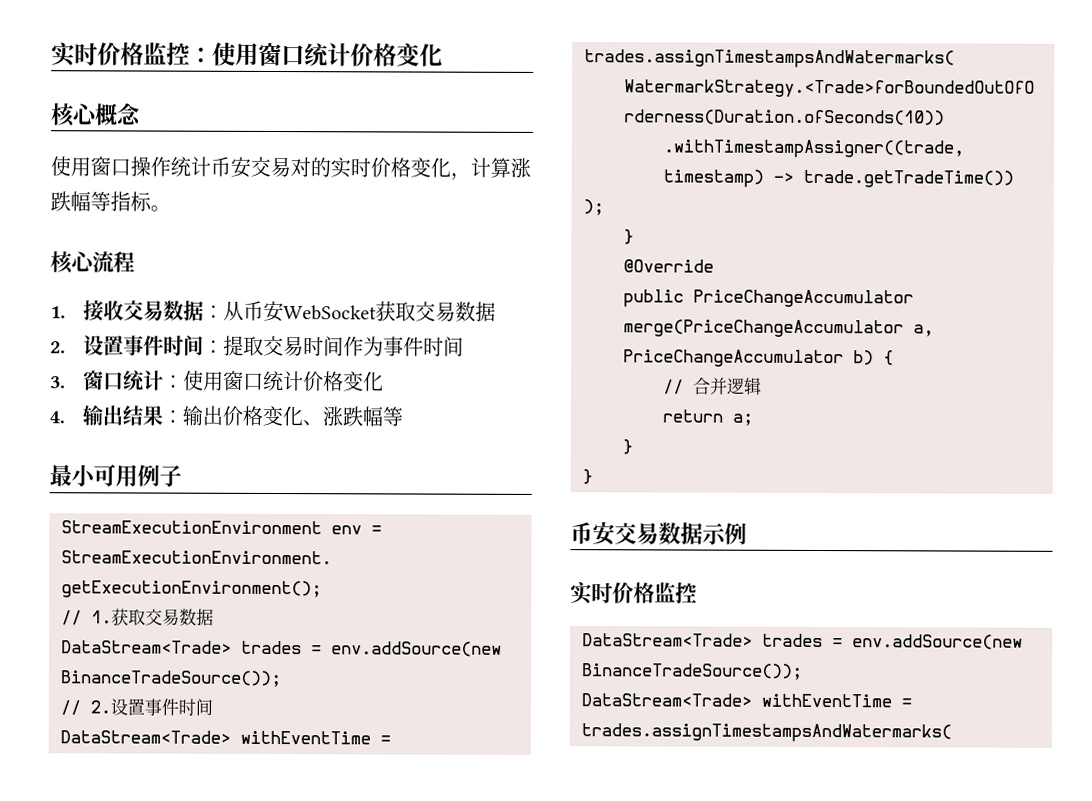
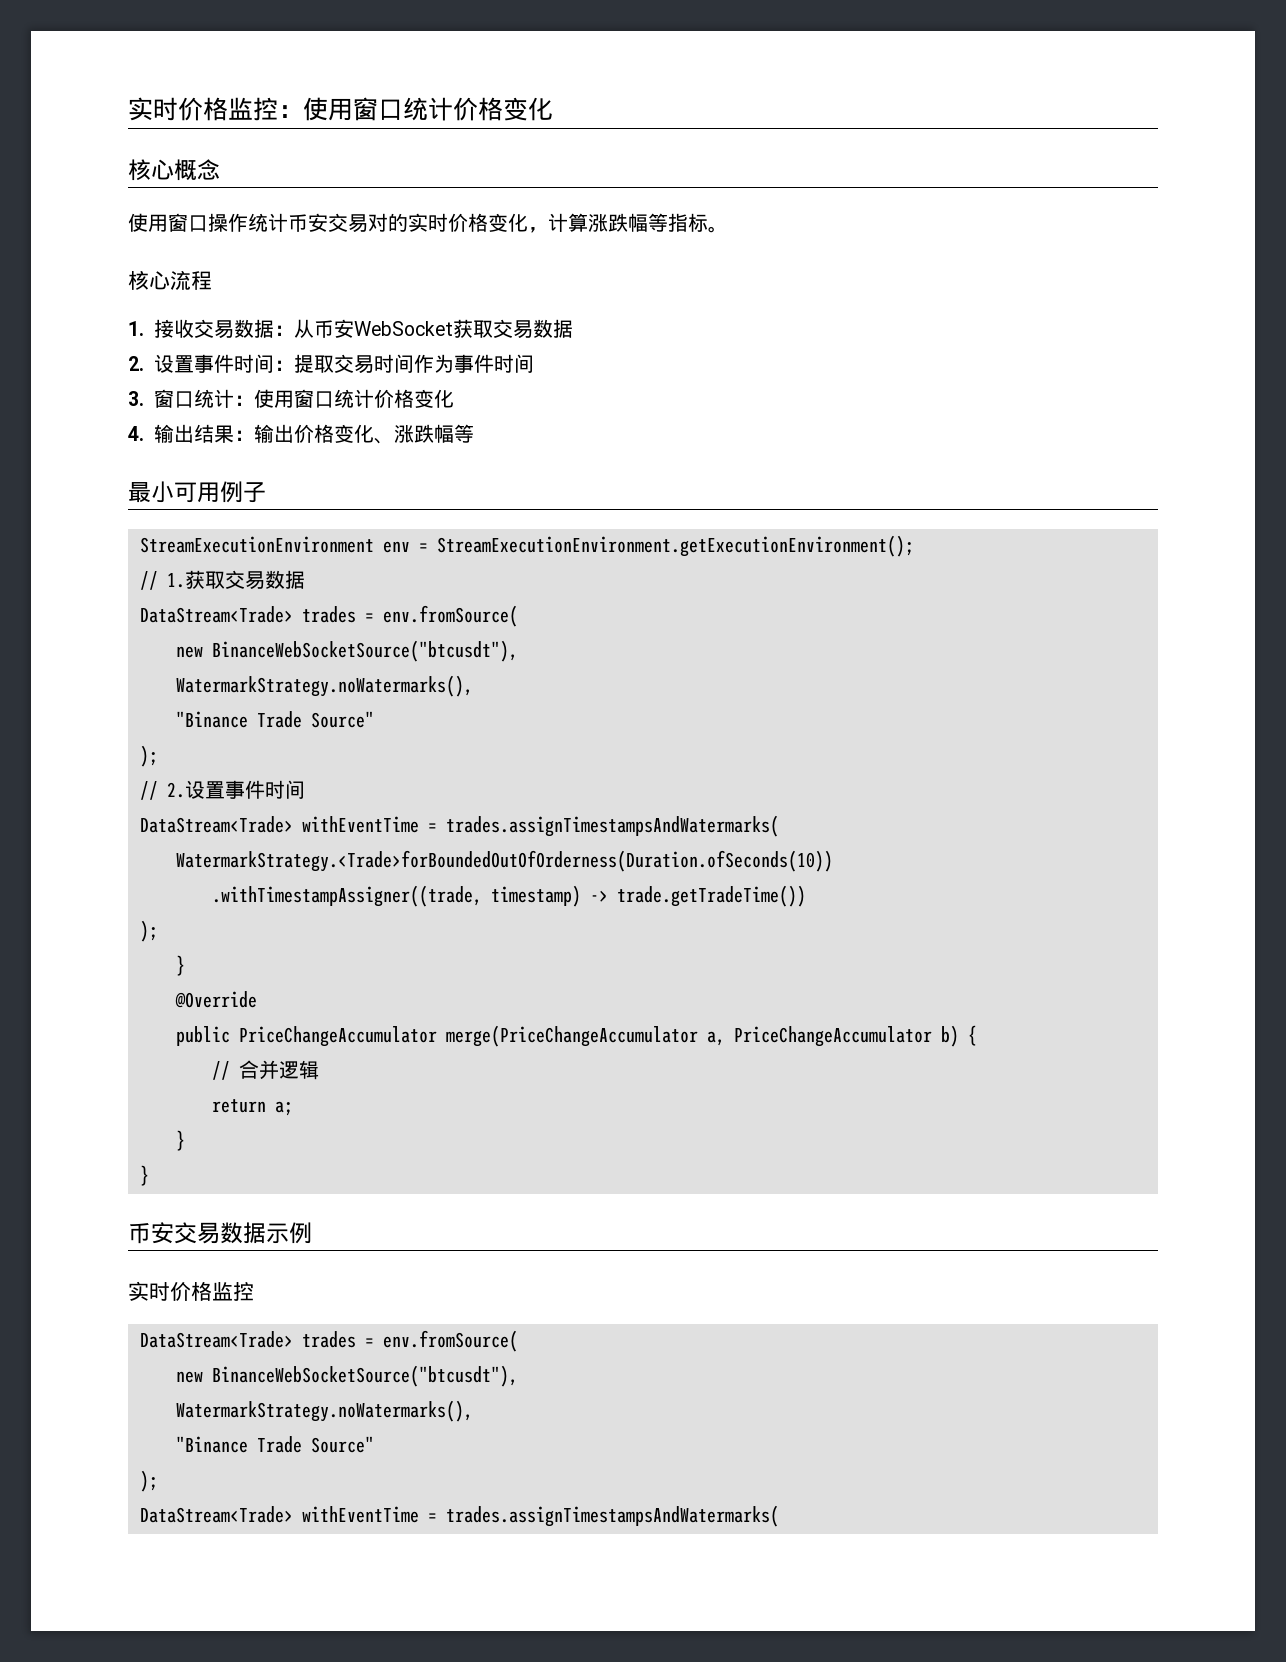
[331,641,502,657] [60,670,282,688] env.addSource(new BinanceTradeSource()); -> [382,605,518,627] [175,640,518,662] [175,675,473,697] [175,711,374,728] [139,745,158,767] env.fromSource( // new BinanceWebSocketSource("btcusdt"), // WatermarkStrategy.noWatermarks(), // "Binance Trade Source" // );
[852,634,1023,650] [581,663,803,680] env.addSource(new BinanceTradeSource()); -> [382,1330,518,1352] [175,1365,518,1387] [175,1400,473,1422] [175,1436,374,1453] [139,1470,158,1492] env.fromSource( // new BinanceWebSocketSource("btcusdt"), // WatermarkStrategy.noWatermarks(), // "Binance Trade Source" // );

